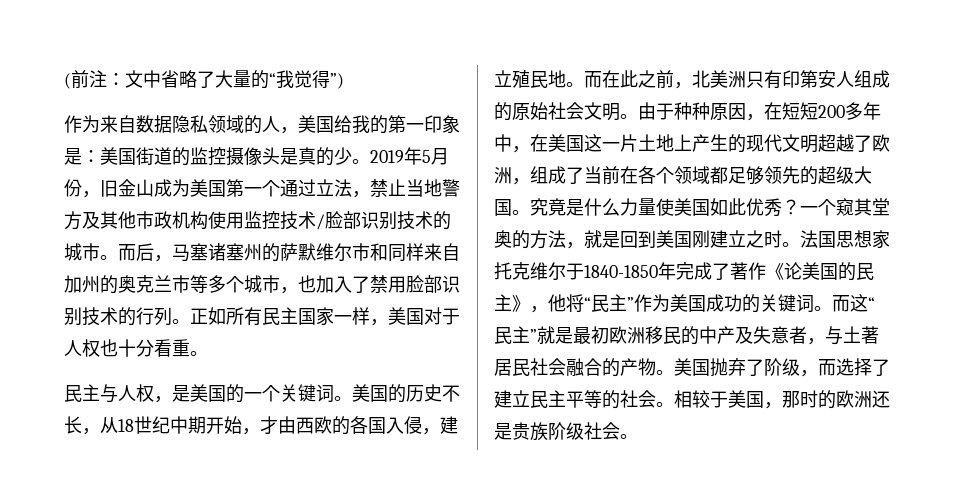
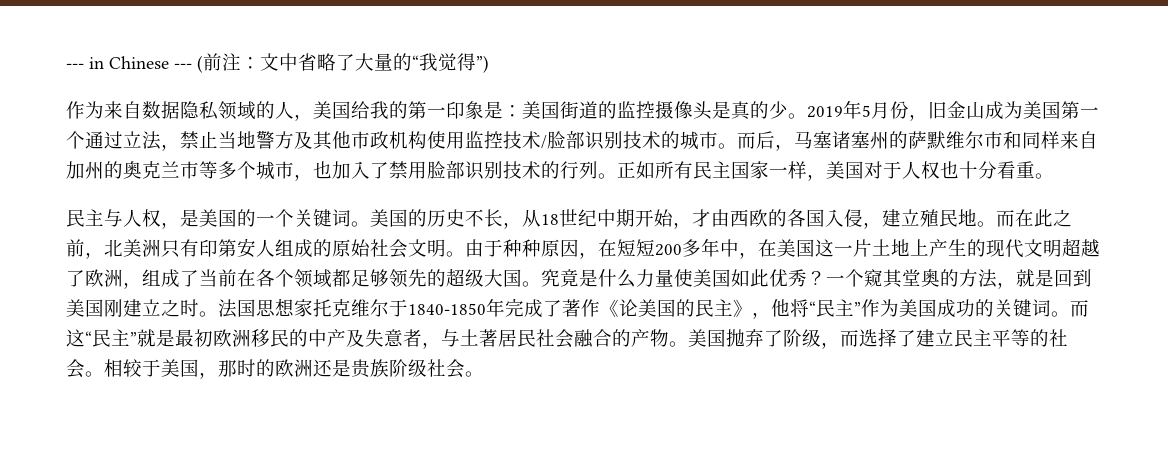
(64, 81) none -> [66,56,192,69] --- in Chinese ---

